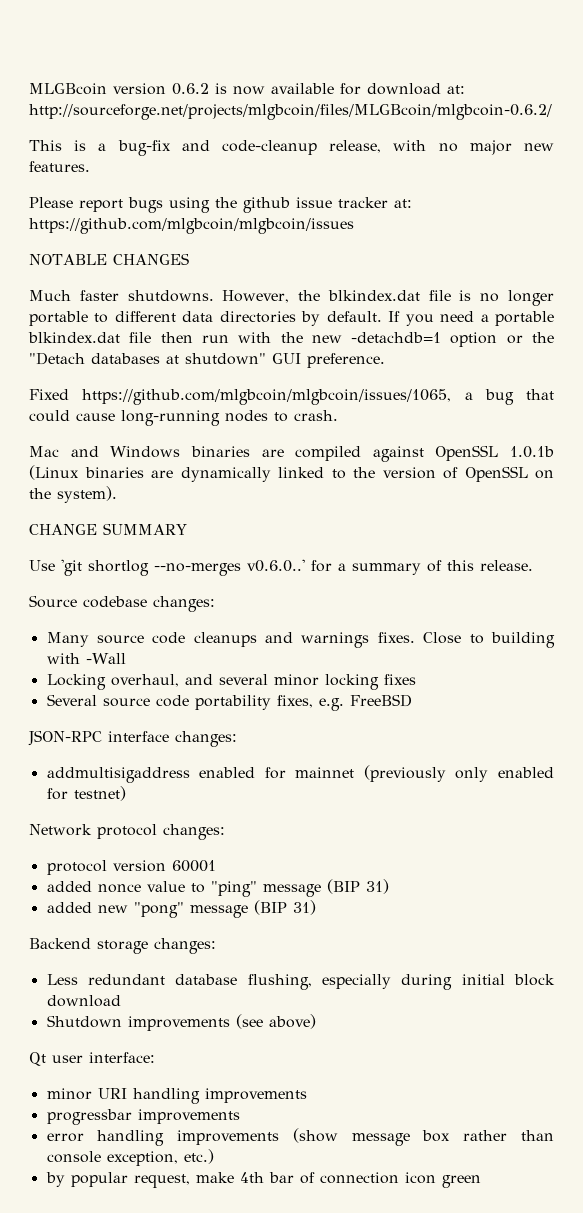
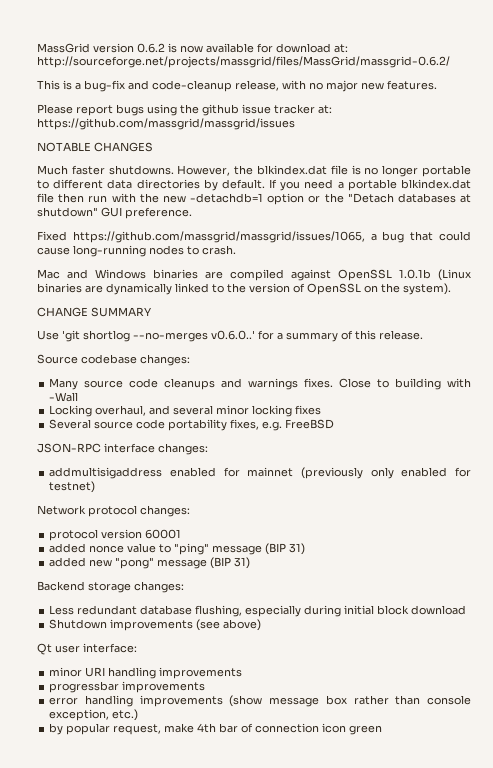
[29,83,107,95] MLGBcoin -> [37,43,90,53] MassGrid
[29,104,552,120] http://sourceforge.net/projects/mlgbcoin/files/MLGBcoin/mlgbcoin-0.6.2/ -> [37,56,450,68] http://sourceforge.net/projects/massgrid/files/MassGrid/massgrid-0.6.2/
[29,218,354,234] https://github.com/mlgbcoin/mlgbcoin/issues -> [37,118,295,130] https://github.com/massgrid/massgrid/issues
[82,389,452,405] https://github.com/mlgbcoin/mlgbcoin/issues/1065, -> [72,231,365,243] https://github.com/massgrid/massgrid/issues/1065,

